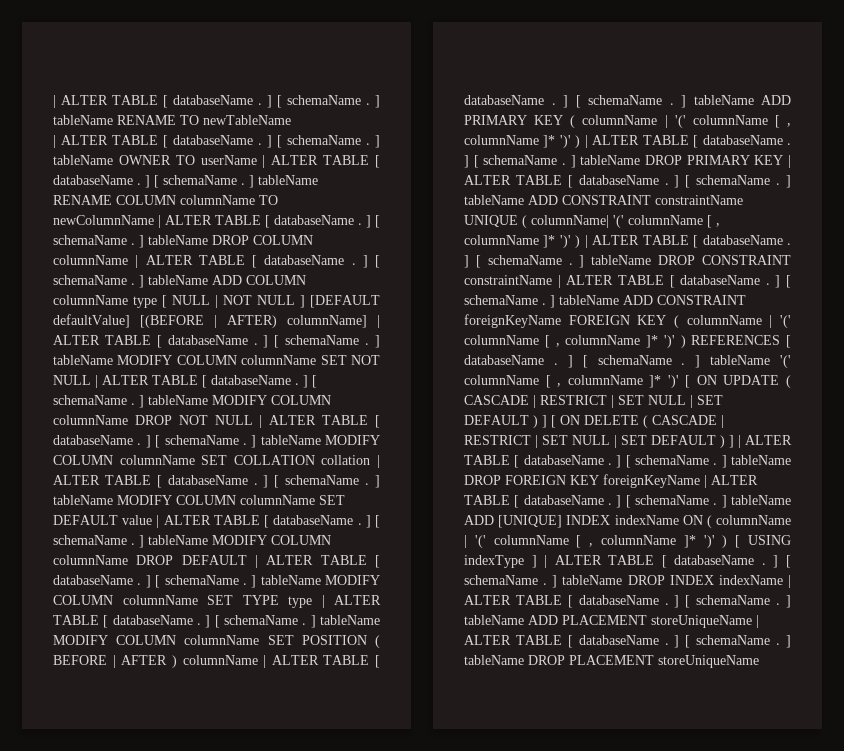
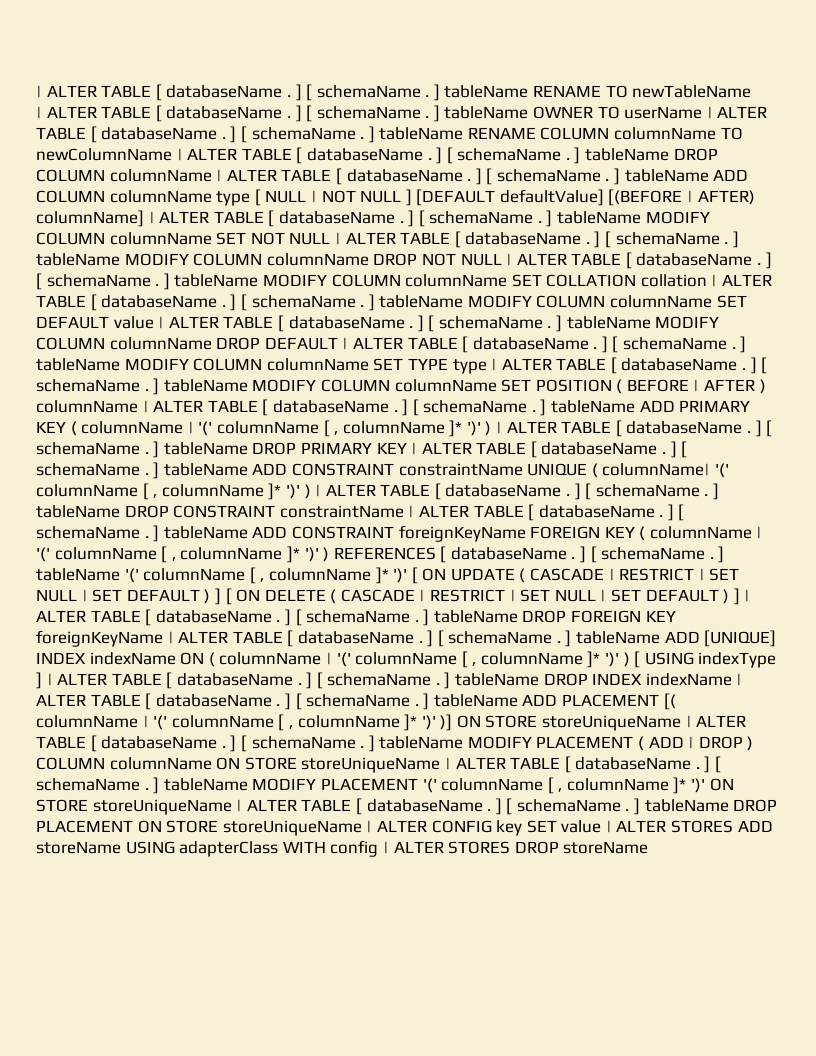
(647, 620) none -> [663,693,676,710] [36,714,747,731] [36,735,754,752] [36,756,722,773] [36,777,734,794] [36,799,88,812] [( columnName | '(' columnName [ , columnName ]* ')' )] ON STORE storeUniqueName | ALTER TABLE [ databaseName . ] [ schemaName . ] tableName MODIFY PLACEMENT ( ADD | DROP ) COLUMN columnName ON STORE storeUniqueName | ALTER TABLE [ databaseName . ] [ schemaName . ] tableName MODIFY PLACEMENT '(' columnName [ , columnName ]* ')' ON STORE
[658,655,759,668] storeUniqueName -> [137,820,773,836] [36,840,649,857] ON STORE storeUniqueName | ALTER CONFIG key SET value | ALTER STORES ADD storeName USING adapterClass WITH config | ALTER STORES DROP storeName

